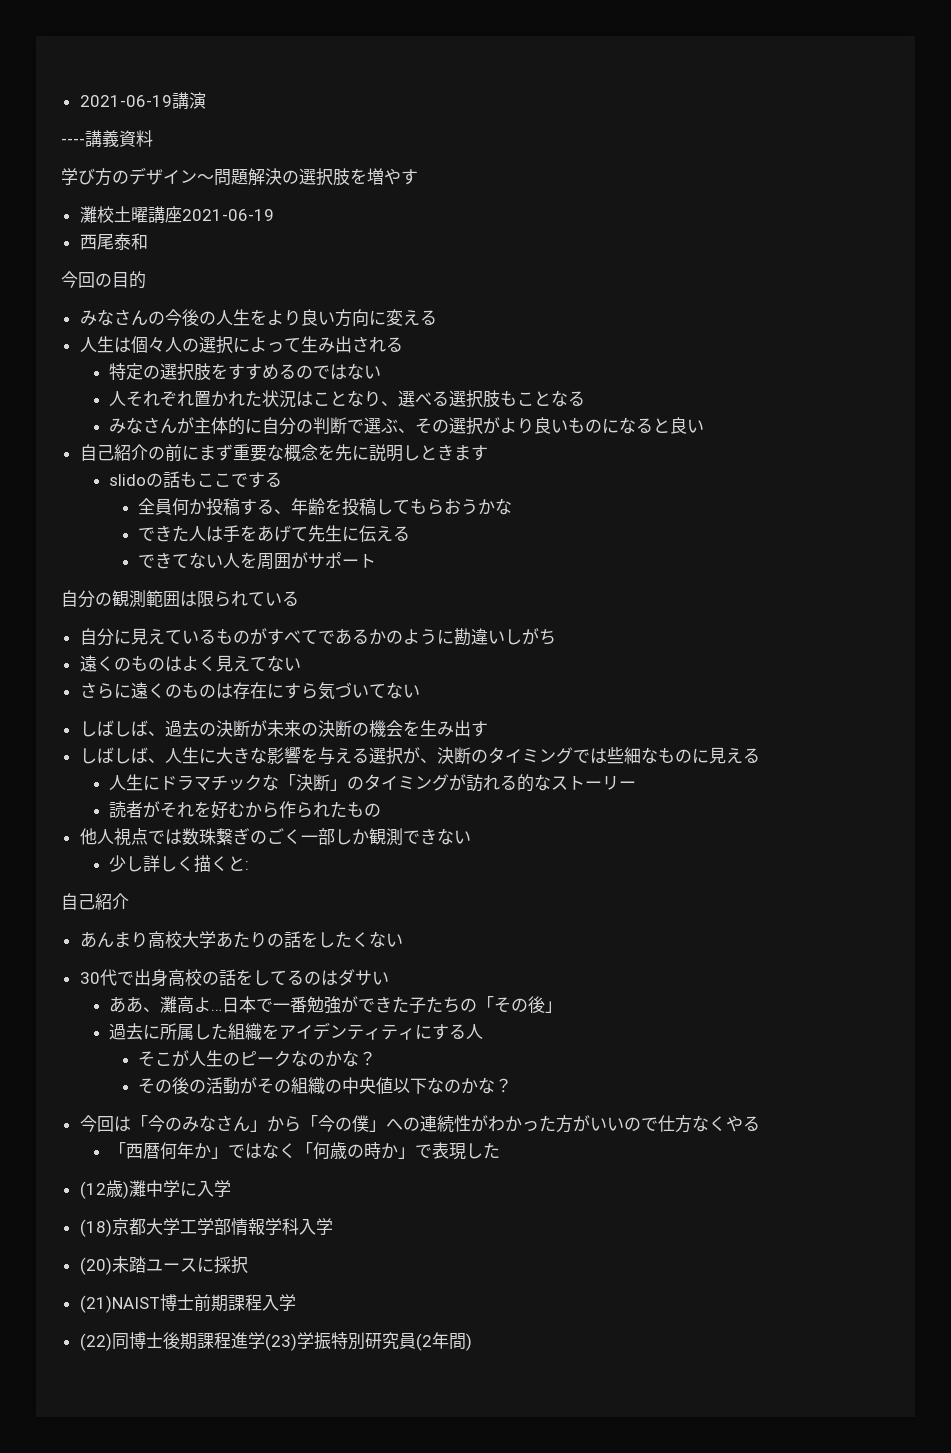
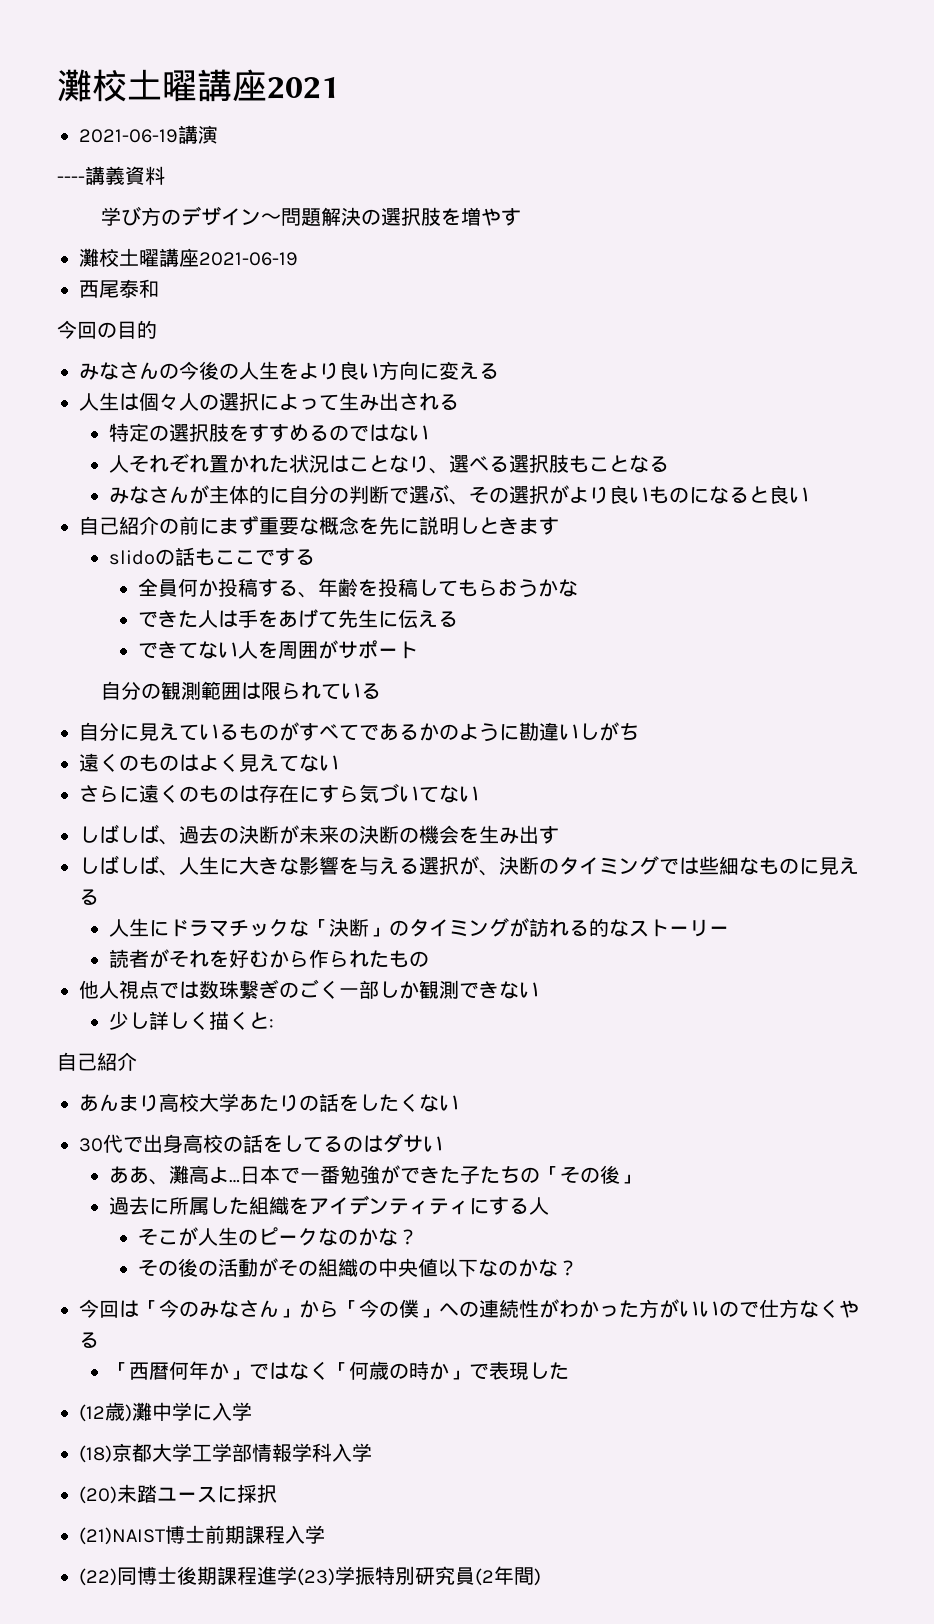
(79, 101) none -> [57,69,339,102] 灘校土曜講座2021 //

